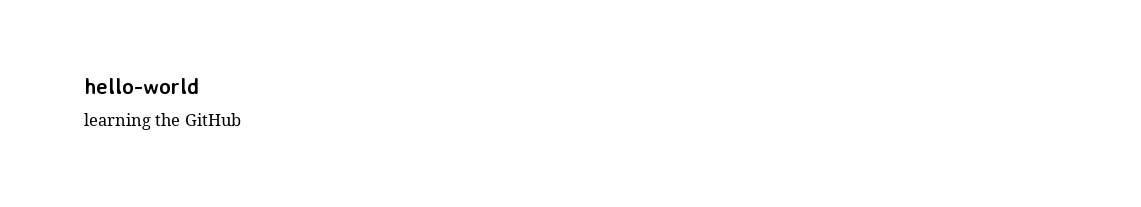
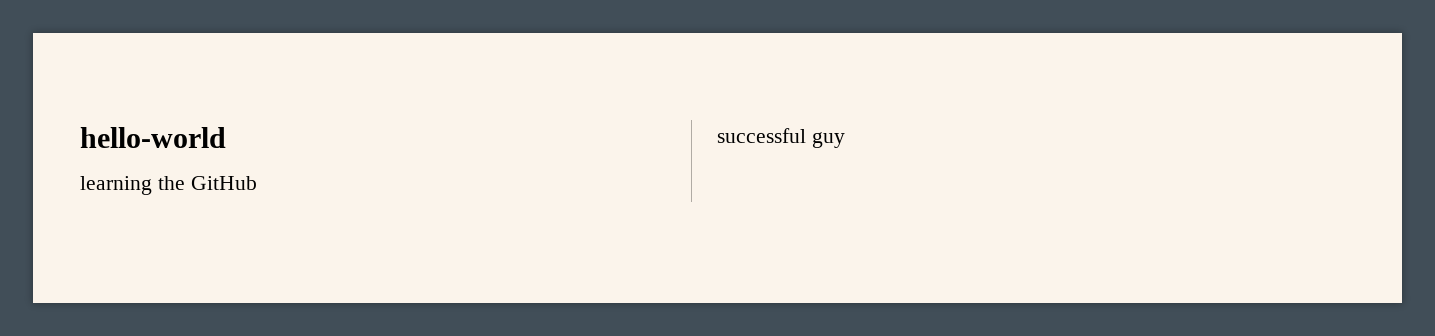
(241, 119) none -> [717,128,845,148] // successful guy

